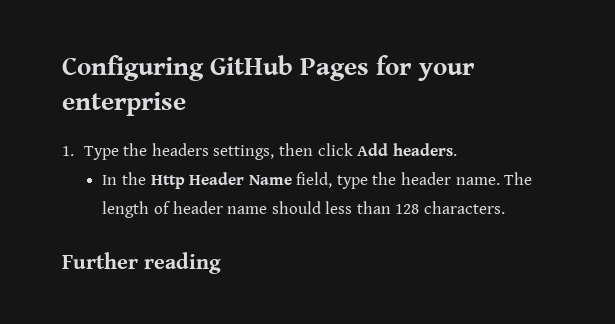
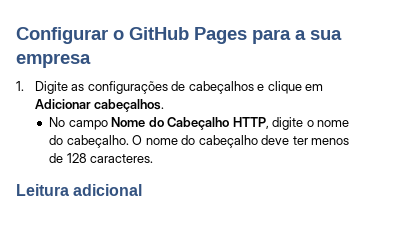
[62,55,475,81] [62,92,186,116] [62,143,457,160] [102,172,533,189] [102,201,506,218] [62,252,221,274] Configuring GitHub Pages for your enterprise // 1. Type the headers settings, then click Add headers. // In the Http Header Name field, type the header name. The length of header name should less than 128 characters. // Further reading -> [16,27,342,44] [16,53,91,68] [16,81,324,94] [34,99,165,112] [49,117,350,130] [49,135,350,148] [49,153,154,163] [16,184,143,196] Configurar o GitHub Pages para a sua empresa // 1. Digite as configurações de cabeçalhos e clique em Adicionar cabeçalhos. // No campo Nome do Cabeçalho HTTP, digite o nome do cabeçalho. O nome do cabeçalho deve ter menos de 128 caracteres. // Leitura adicional

